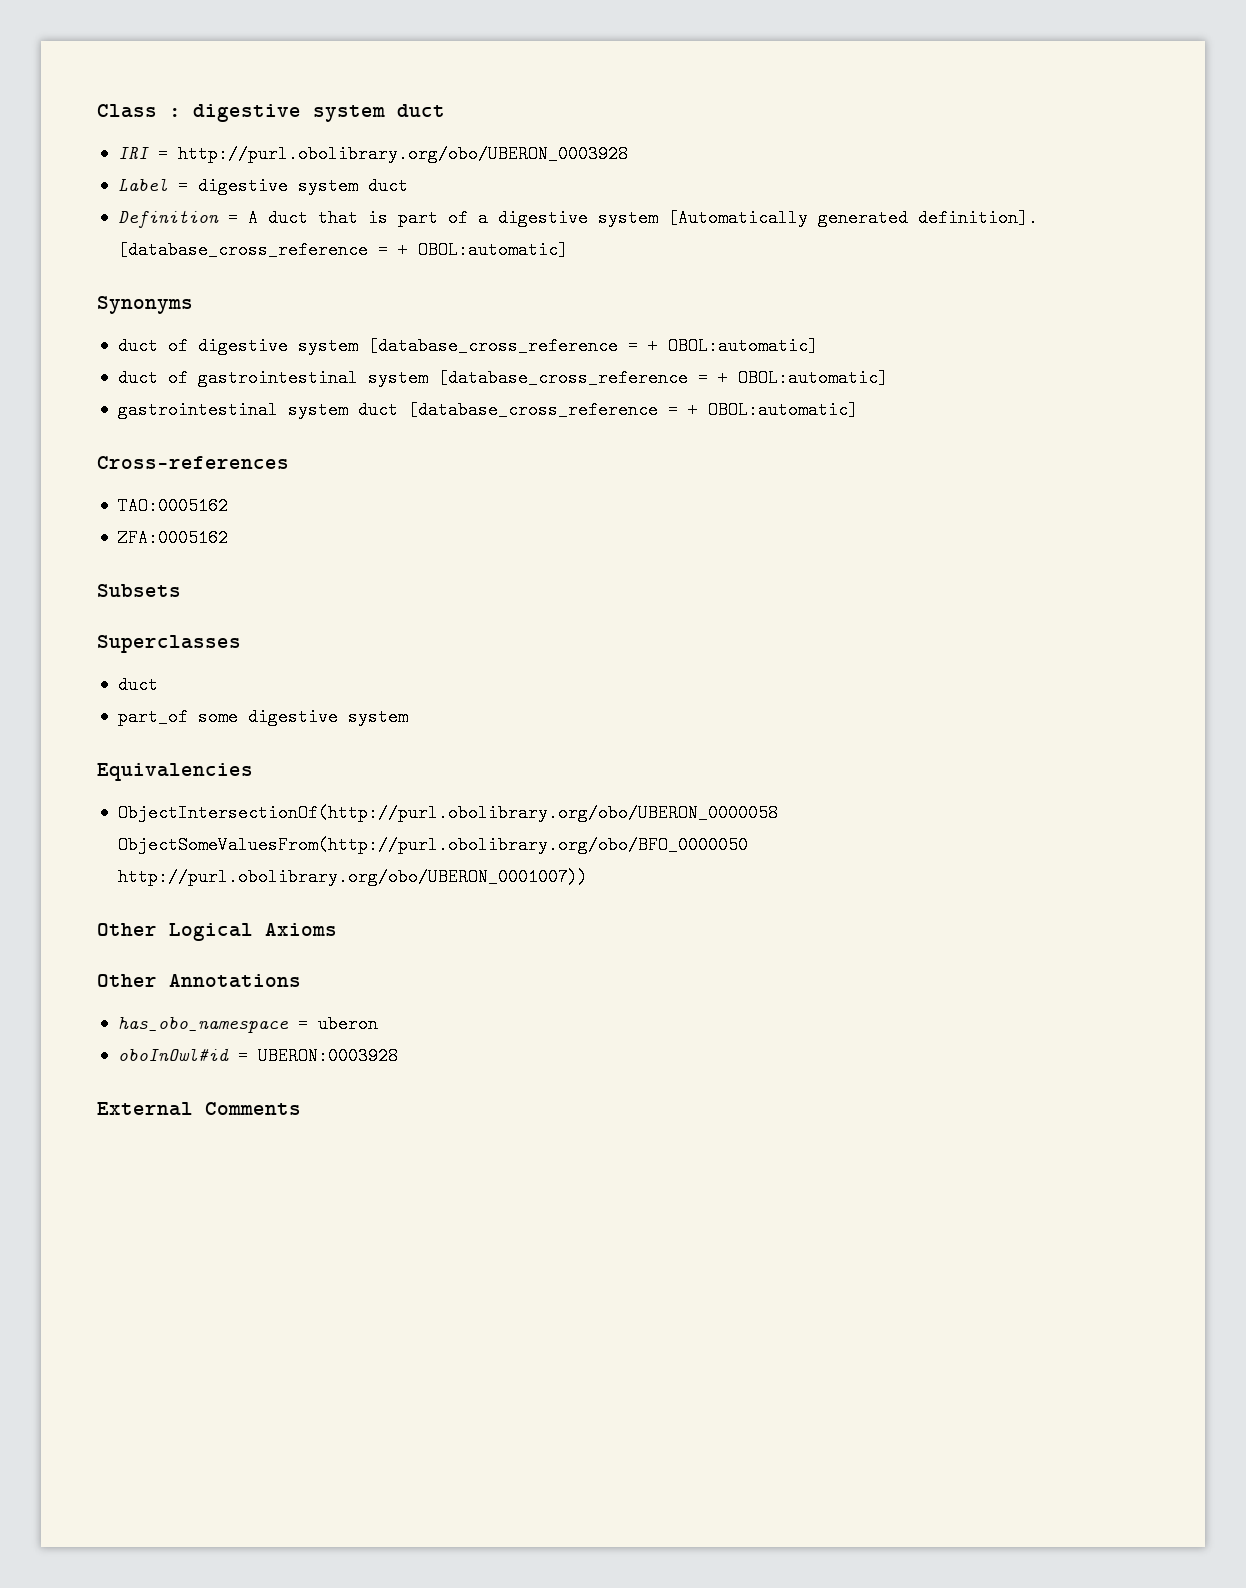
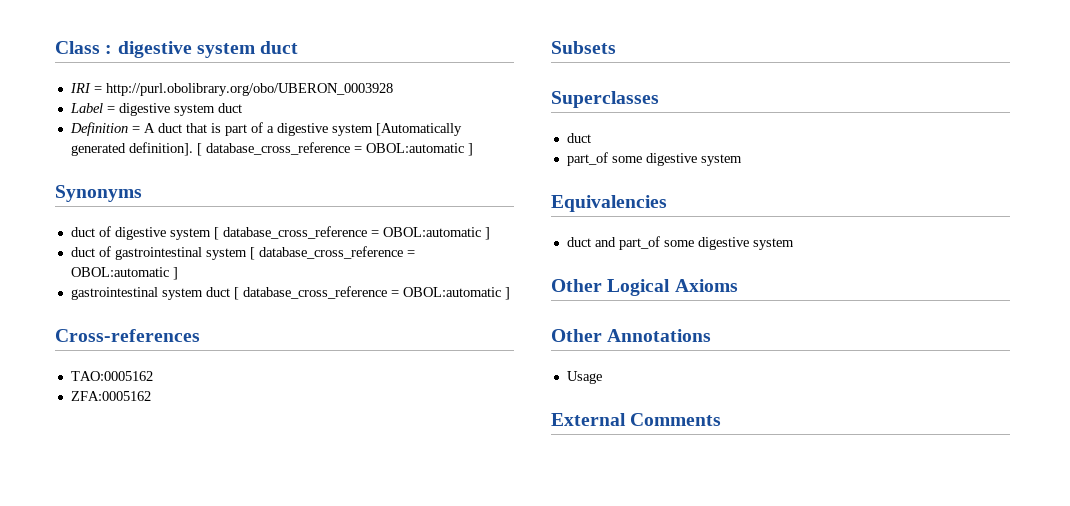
[117,241,568,259] [database_cross_reference = + OBOL:automatic] -> [196,142,473,156] [ database_cross_reference = OBOL:automatic ]
[367,337,818,355] [database_cross_reference = + OBOL:automatic] -> [213,226,490,240] [ database_cross_reference = OBOL:automatic ]
[437,369,888,387] [117,401,858,419] [database_cross_reference = + OBOL:automatic] // gastrointestinal system duct [database_cross_reference = + OBOL:automatic] -> [249,246,415,260] [70,267,178,280] [70,286,510,300] [ database_cross_reference = OBOL:automatic ] // gastrointestinal system duct [ database_cross_reference = OBOL:automatic ]
[117,804,778,822] [117,836,748,854] [117,868,588,886] ObjectIntersectionOf(http://purl.obolibrary.org/obo/UBERON_0000058 ObjectSomeValuesFrom(http://purl.obolibrary.org/obo/BFO_0000050 http://purl.obolibrary.org/obo/UBERON_0001007)) -> [566,236,794,250] duct and part_of some digestive system
[117,1015,378,1033] [117,1047,398,1065] has_obo_namespace = uberon // oboInOwl#id = UBERON:0003928 -> [566,371,602,384] Usage

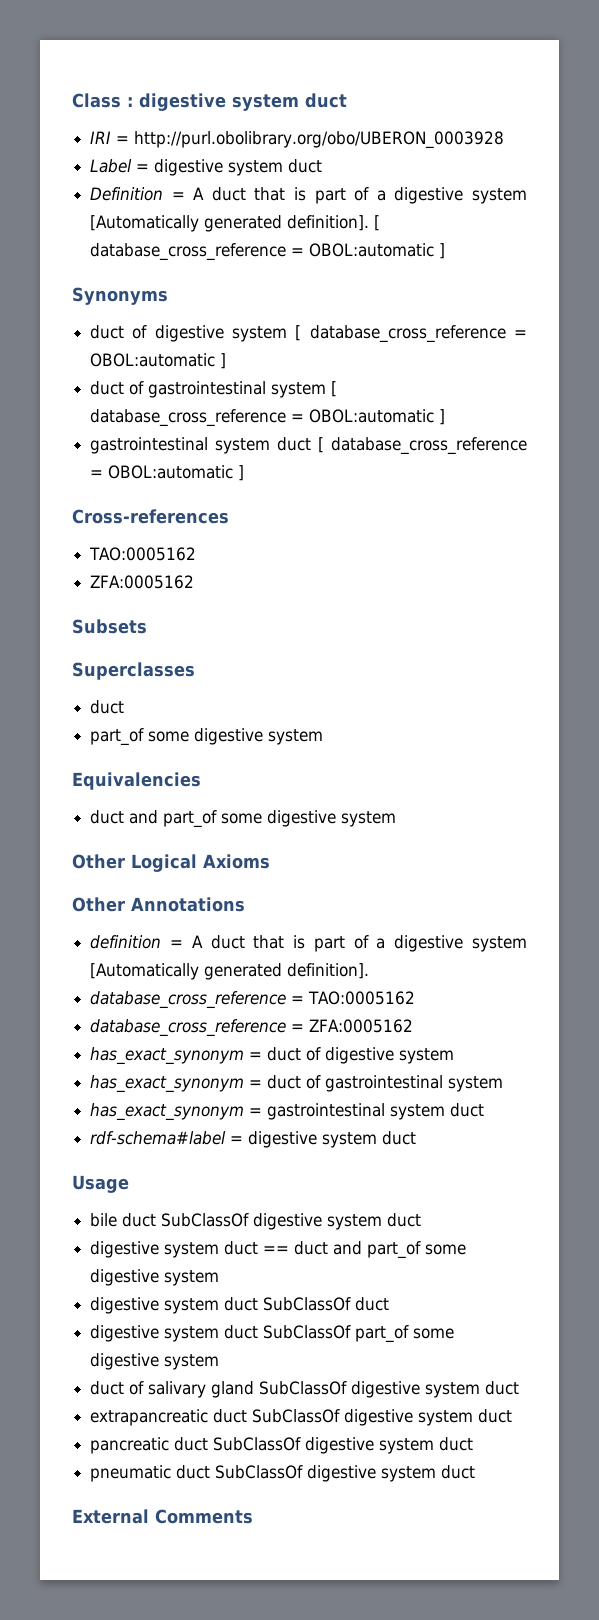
[566,371,602,384] Usage -> [90,935,528,952] [90,963,370,980] [90,991,416,1009] [90,1019,414,1037] [90,1047,455,1065] [90,1075,504,1093] [90,1103,485,1121] [90,1131,417,1148] [72,1175,129,1193] [90,1213,422,1230] [90,1241,467,1259] [90,1269,220,1286] [90,1297,390,1314] [90,1325,455,1343] [90,1353,220,1370] [90,1381,520,1398] [90,1409,513,1426] [90,1437,474,1454] [90,1465,476,1482] definition = A duct that is part of a digestive system [Automatically generated definition]. // database_cross_reference = TAO:0005162 // database_cross_reference = ZFA:0005162 // has_exact_synonym = duct of digestive system // has_exact_synonym = duct of gastrointestinal system // has_exact_synonym = gastrointestinal system duct // rdf-schema#label = digestive system duct // Usage // bile duct SubClassOf digestive system duct // digestive system duct == duct and part_of some digestive system // digestive system duct SubClassOf duct // digestive system duct SubClassOf part_of some digestive system // duct of salivary gland SubClassOf digestive system duct // extrapancreatic duct SubClassOf digestive system duct // pancreatic duct SubClassOf digestive system duct // pneumatic duct SubClassOf digestive system duct

